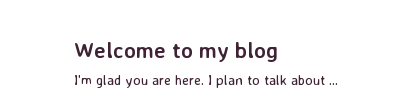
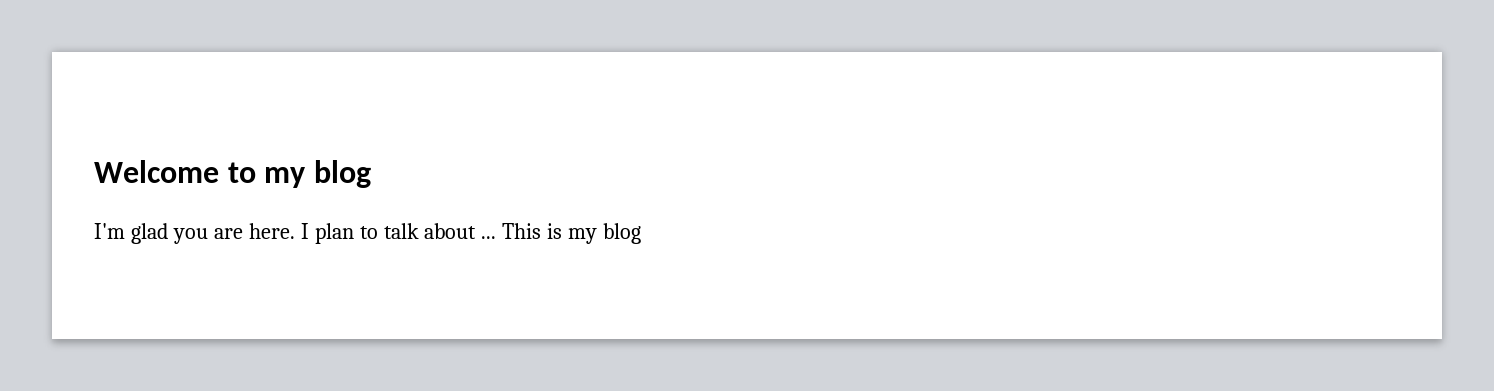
(338, 84) none -> [502,223,642,244] This is my blog

